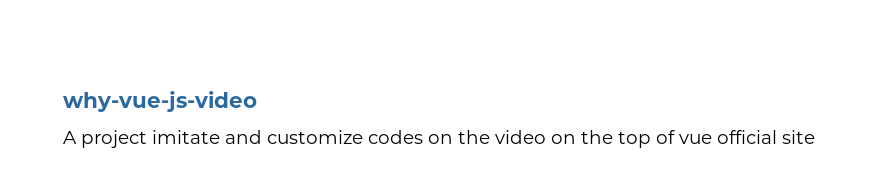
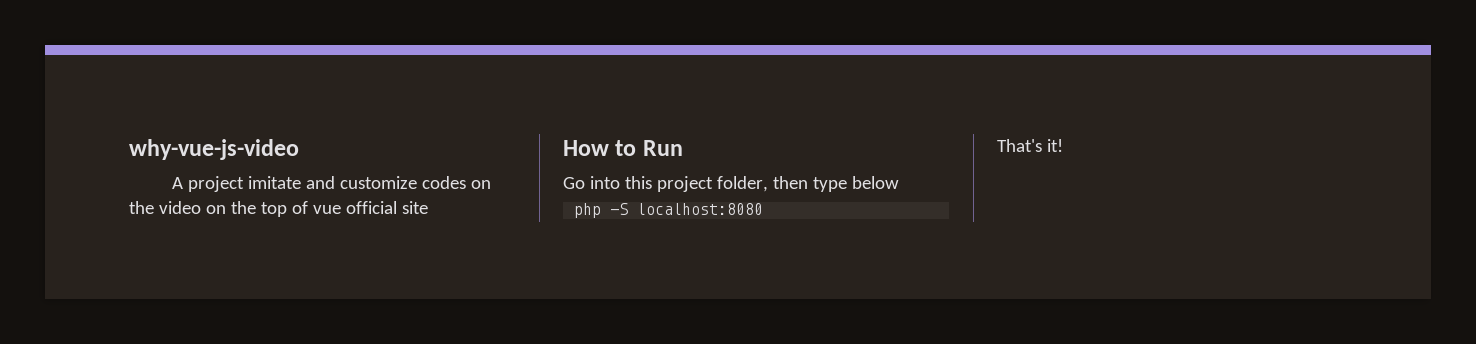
(815, 137) none -> [563,140,683,156] [563,176,899,192] [574,203,764,218] [997,139,1063,152] // How to Run // Go into this project folder, then type below // php -S localhost:8080 // That's it!

